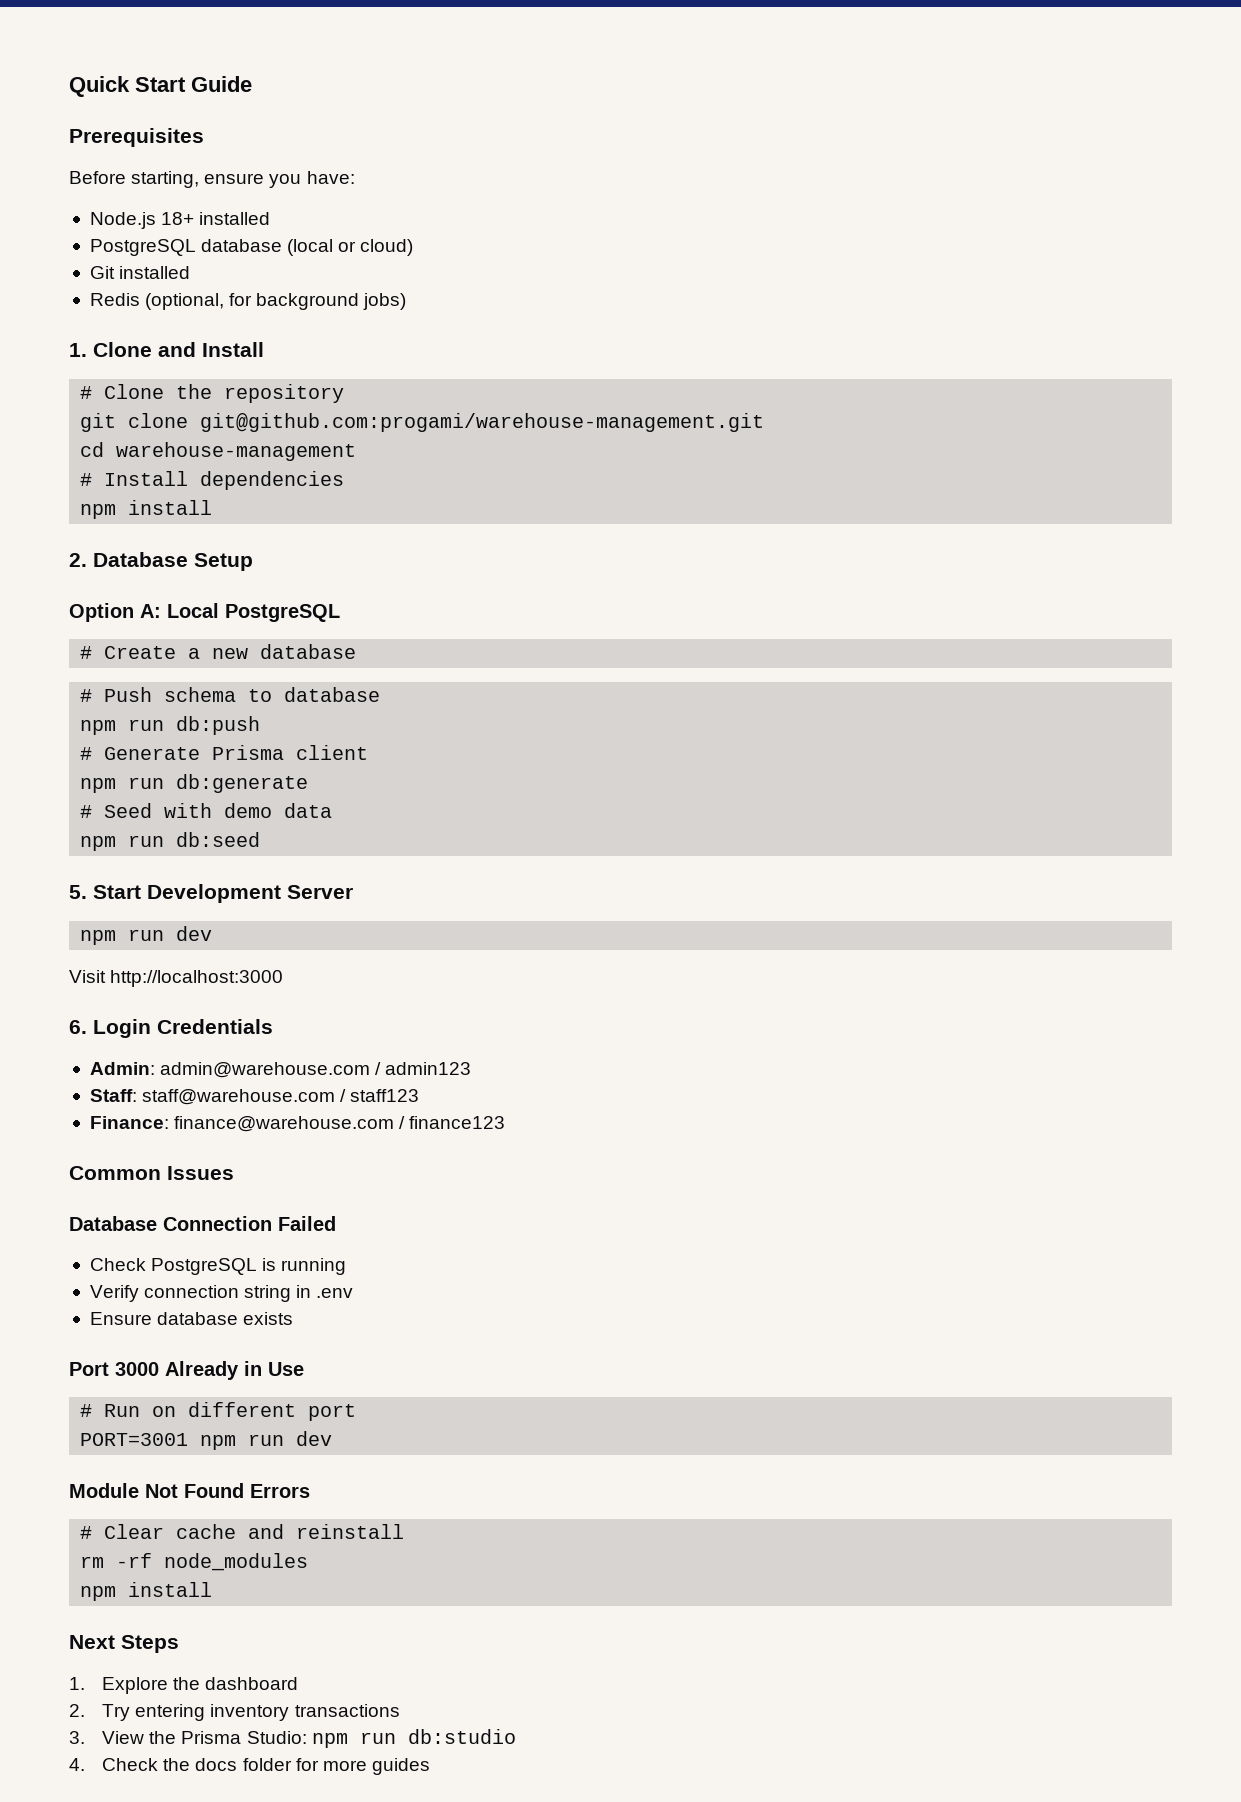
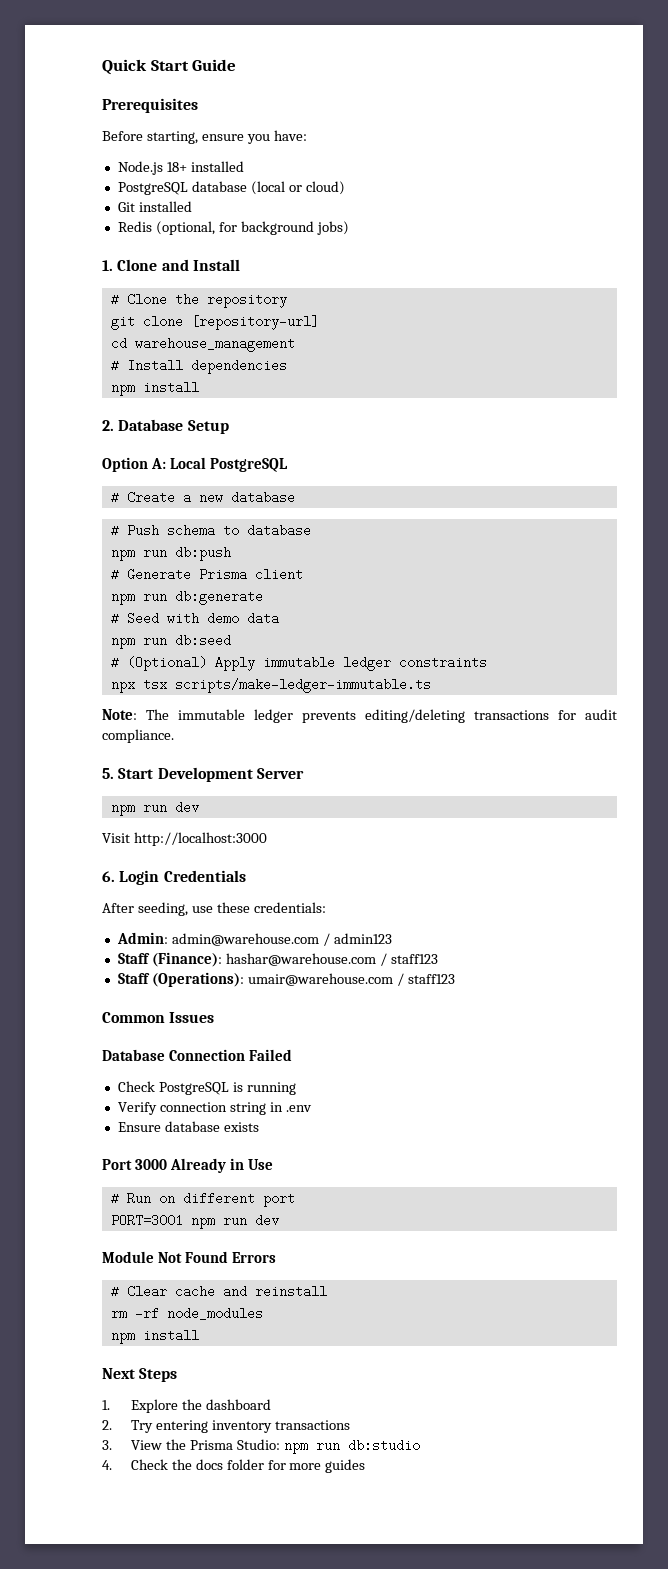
[200,413,765,432] git@github.com:progami/warehouse-management.git -> [190,315,319,330] [repository-url]
[116,442,357,461] warehouse-management -> [134,337,295,352] warehouse_management
(261, 839) none -> [110,656,487,671] [110,678,431,693] [102,709,617,723] [102,729,174,743] // # (Optional) Apply immutable ledger constraints // npx tsx scripts/make-ledger-immutable.ts // Note: The immutable ledger prevents editing/deleting transactions for audit compliance.
(273, 1026) none -> [102,902,326,916] // After seeding, use these credentials:
[89,1089,420,1105] [89,1116,506,1132] Staff: staff@warehouse.com / staff123 // Finance: finance@warehouse.com / finance123 -> [117,952,438,967] [117,972,455,987] Staff (Finance): hashar@warehouse.com / staff123 // Staff (Operations): umair@warehouse.com / staff123

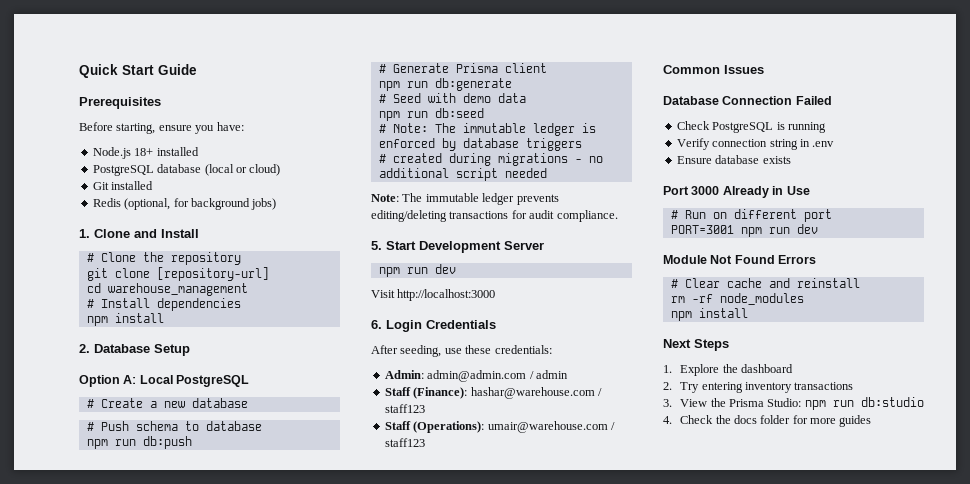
[126,656,487,671] [110,678,431,693] (Optional) Apply immutable ledger constraints // npx tsx scripts/make-ledger-immutable.ts -> [392,123,596,136] [378,138,582,151] [378,153,603,166] [378,168,547,181] Note: The immutable ledger is enforced by database triggers // # created during migrations - no additional script needed
[171,933,392,946] admin@warehouse.com / admin123 -> [427,370,568,382] admin@admin.com / admin

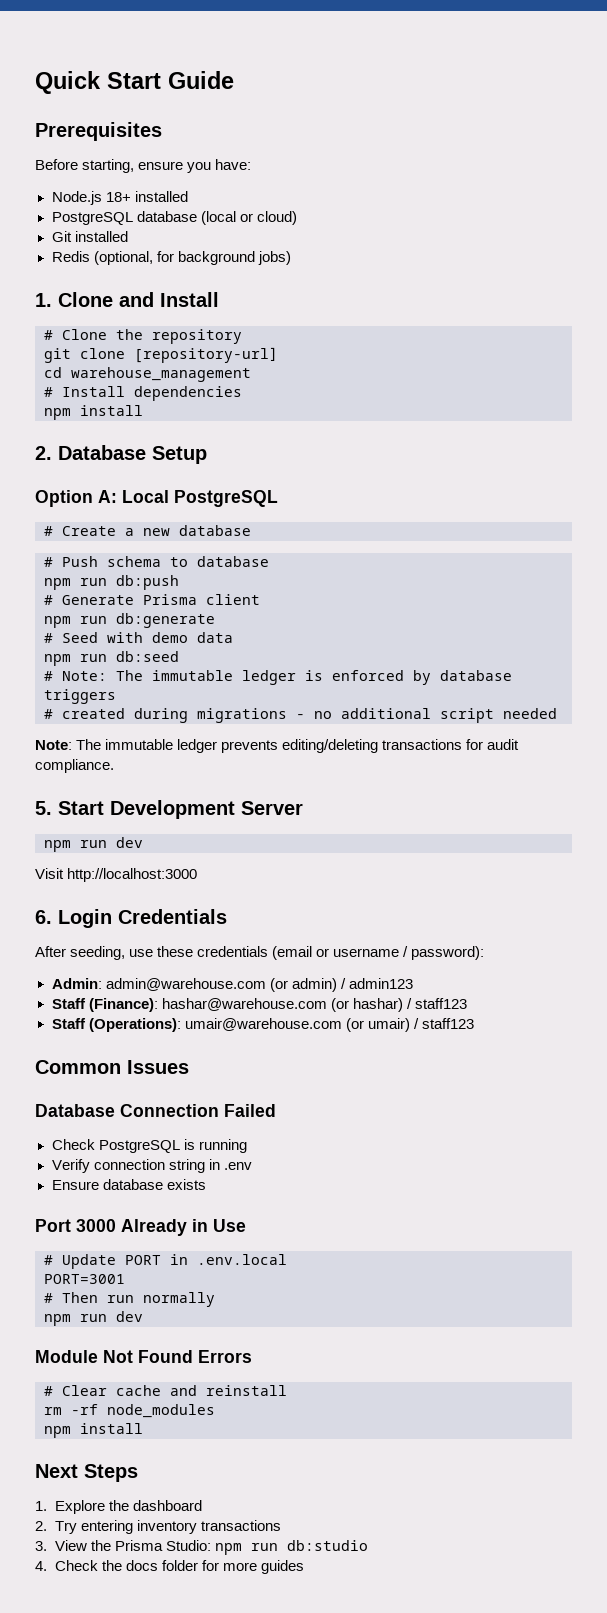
[494,345,552,354] [384,370,568,382] credentials: // Admin: admin@admin.com / admin -> [197,946,485,960] [51,978,413,992] credentials (email or username / password): // Admin: admin@warehouse.com (or admin) / admin123
(595, 393) none -> [330,998,403,1012] (or hashar)
(608, 427) none -> [345,1018,410,1032] (or umair)
[684,209,832,222] [670,225,734,234] Run on different port // PORT=3001 -> [62,1254,287,1269] [44,1274,125,1284] [44,1292,215,1307] Update PORT in .env.local // PORT=3001 // # Then run normally //

